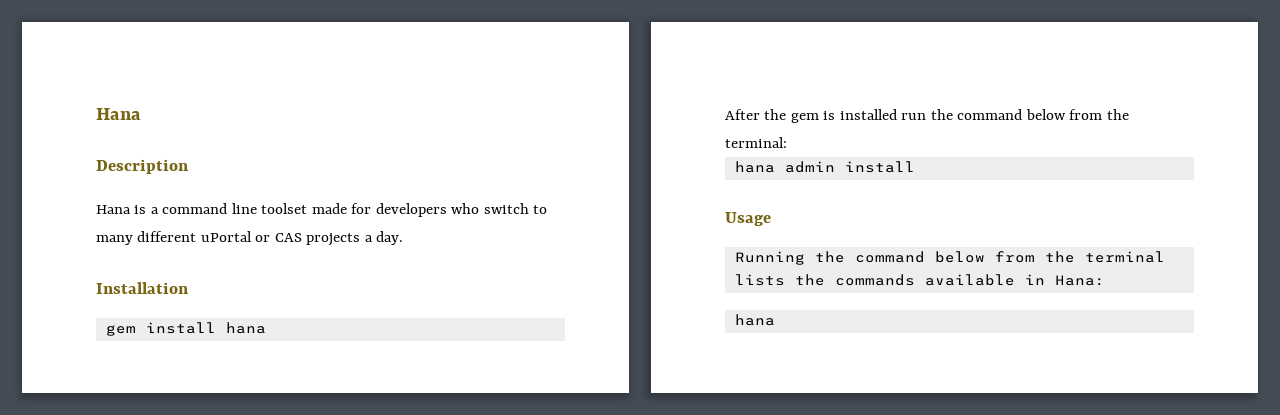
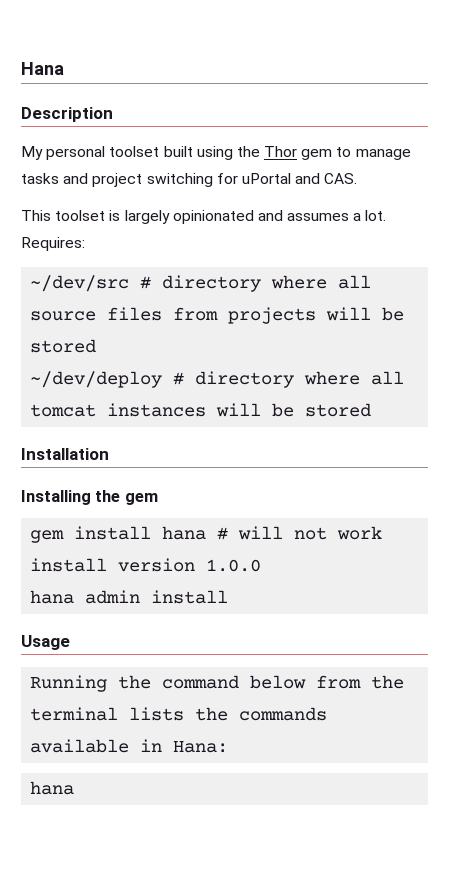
[96,203,548,217] [96,231,404,246] [96,282,189,294] [105,322,266,336] [725,109,1129,123] [725,137,787,148] Hana is a command line toolset made for developers who switch to many different uPortal or CAS projects a day. // Installation // gem install hana // After the gem is installed run the command below from the terminal: -> [21,146,411,160] [21,173,358,187] [21,210,387,224] [21,237,85,251] [30,275,372,292] [30,307,405,324] [30,339,97,353] [30,371,405,388] [30,403,372,417] [21,448,109,460] [21,490,158,505] [30,526,383,543] [30,558,262,572] My personal toolset built using the Thor gem to manage tasks and project switching for uPortal and CAS. // This toolset is largely opinionated and assumes a lot. Requires: // ~/dev/src # directory where all source files from projects will be stored // ~/dev/deploy # directory where all tomcat instances will be stored // Installation // Installing the gem // gem install hana # will not work install version 1.0.0

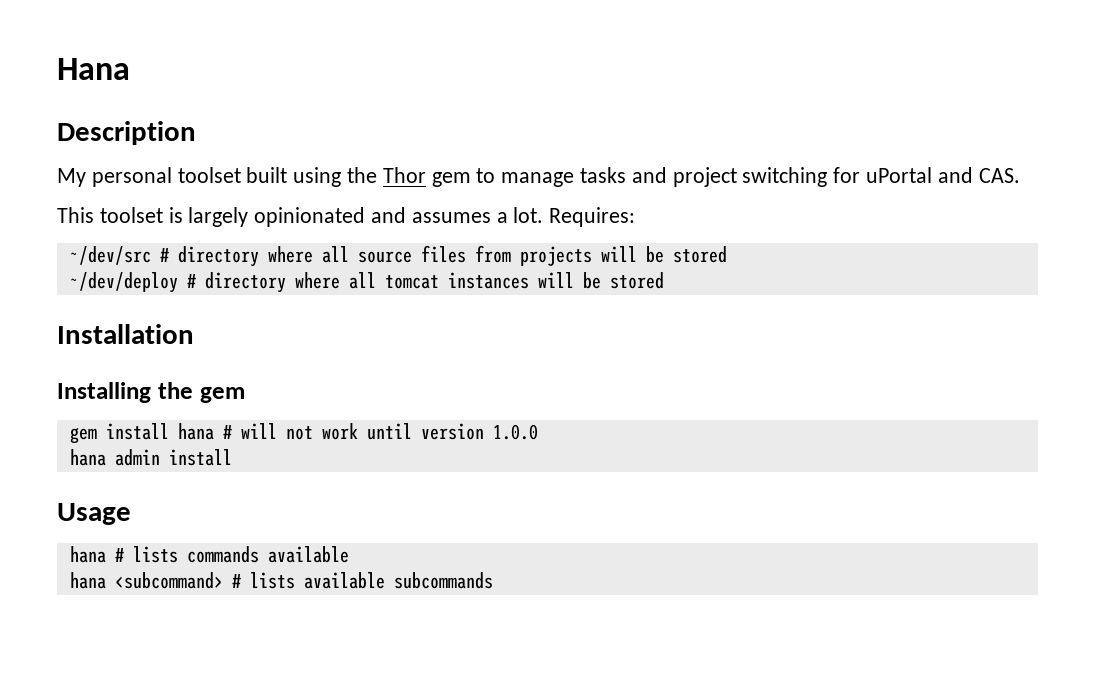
[30,558,108,572] install -> [366,423,412,440] until
[30,675,405,692] [30,707,229,721] Running the command below from the terminal lists the -> [69,546,178,563] hana # lists
[140,739,229,753] [30,781,75,795] in Hana: // hana -> [69,572,493,589] // hana <subcommand> # lists available subcommands

